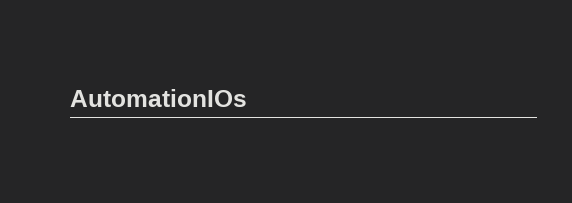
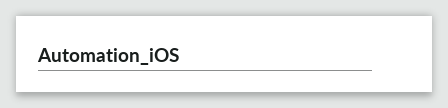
[70,89,247,107] AutomationIOs -> [37,48,179,65] Automation_iOS

